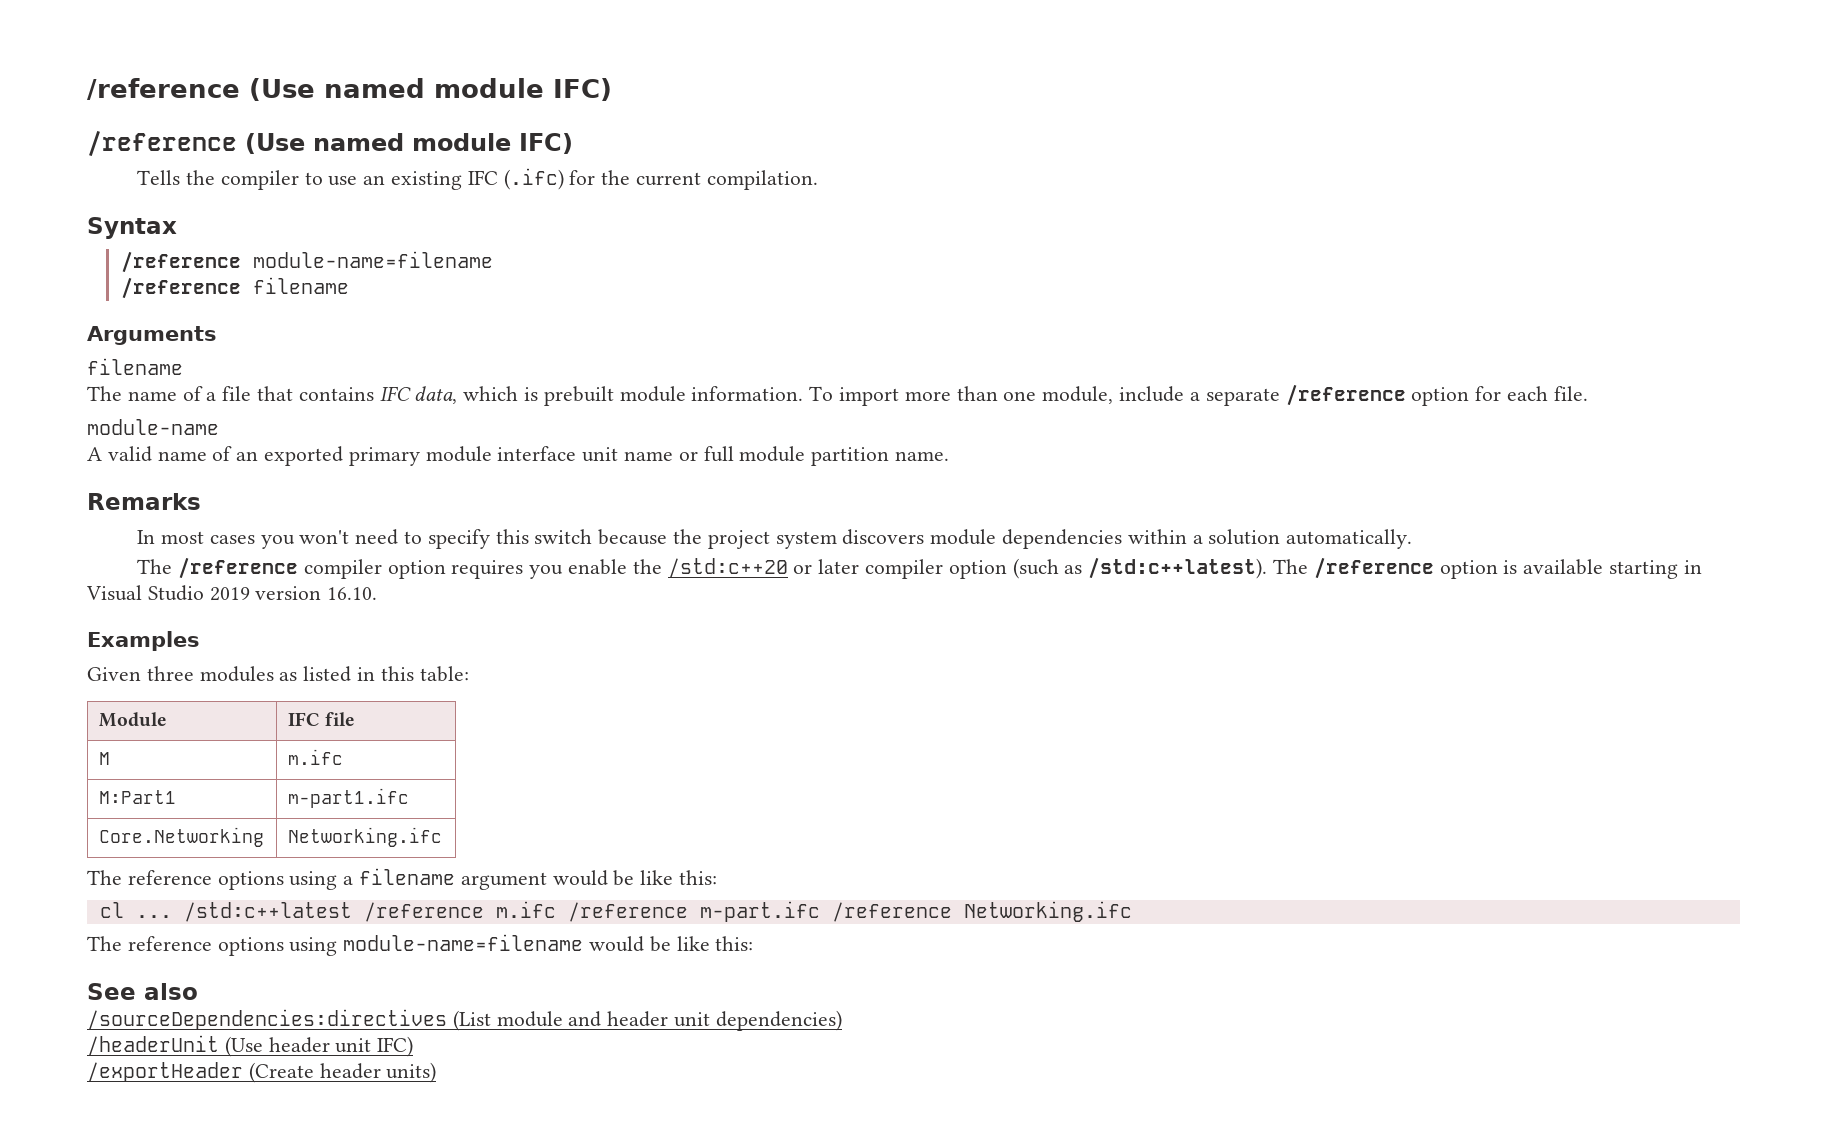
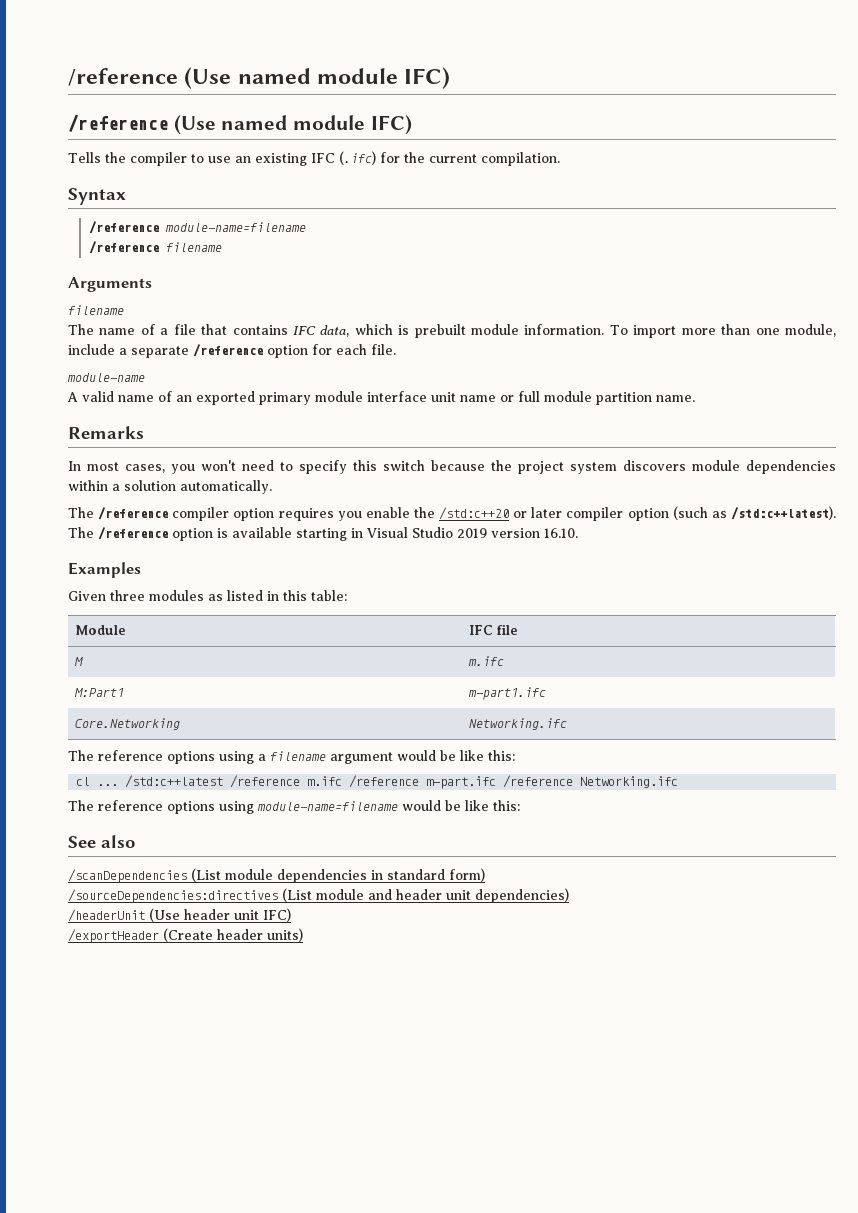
[209,535,255,544] cases -> [125,464,165,473] cases,
(198, 991) none -> [68,868,485,883] // /scanDependencies (List module dependencies in standard form)

